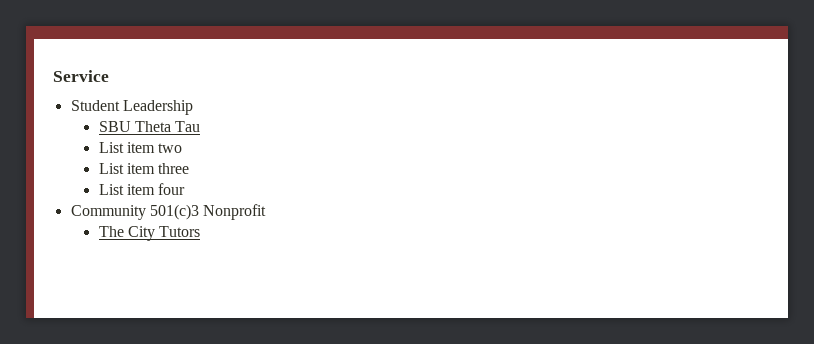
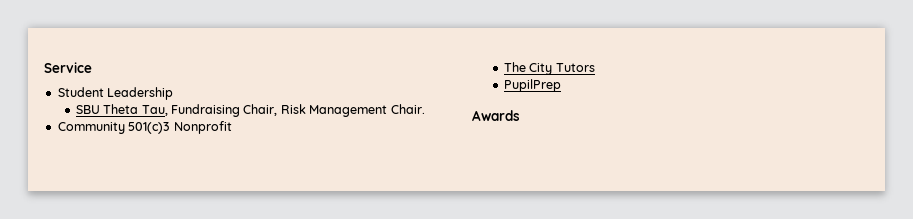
[175,121,201,132] [98,142,183,153] [98,163,190,174] [98,183,186,195] Tau // List item two // List item three // List item four -> [141,104,425,117] Tau, Fundraising Chair, Risk Management Chair.
(201, 231) none -> [503,79,561,92] [472,110,520,121] // PupilPrep // Awards

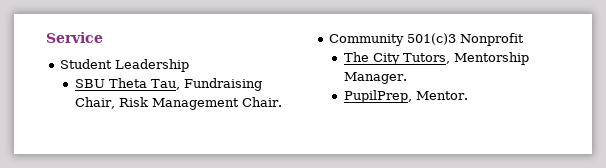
[555,63,595,72] [503,79,561,92] [472,110,520,121] Tutors // PupilPrep // Awards -> [402,52,529,65] [343,72,407,84] [343,90,468,103] Tutors, Mentorship Manager. // PupilPrep, Mentor.

